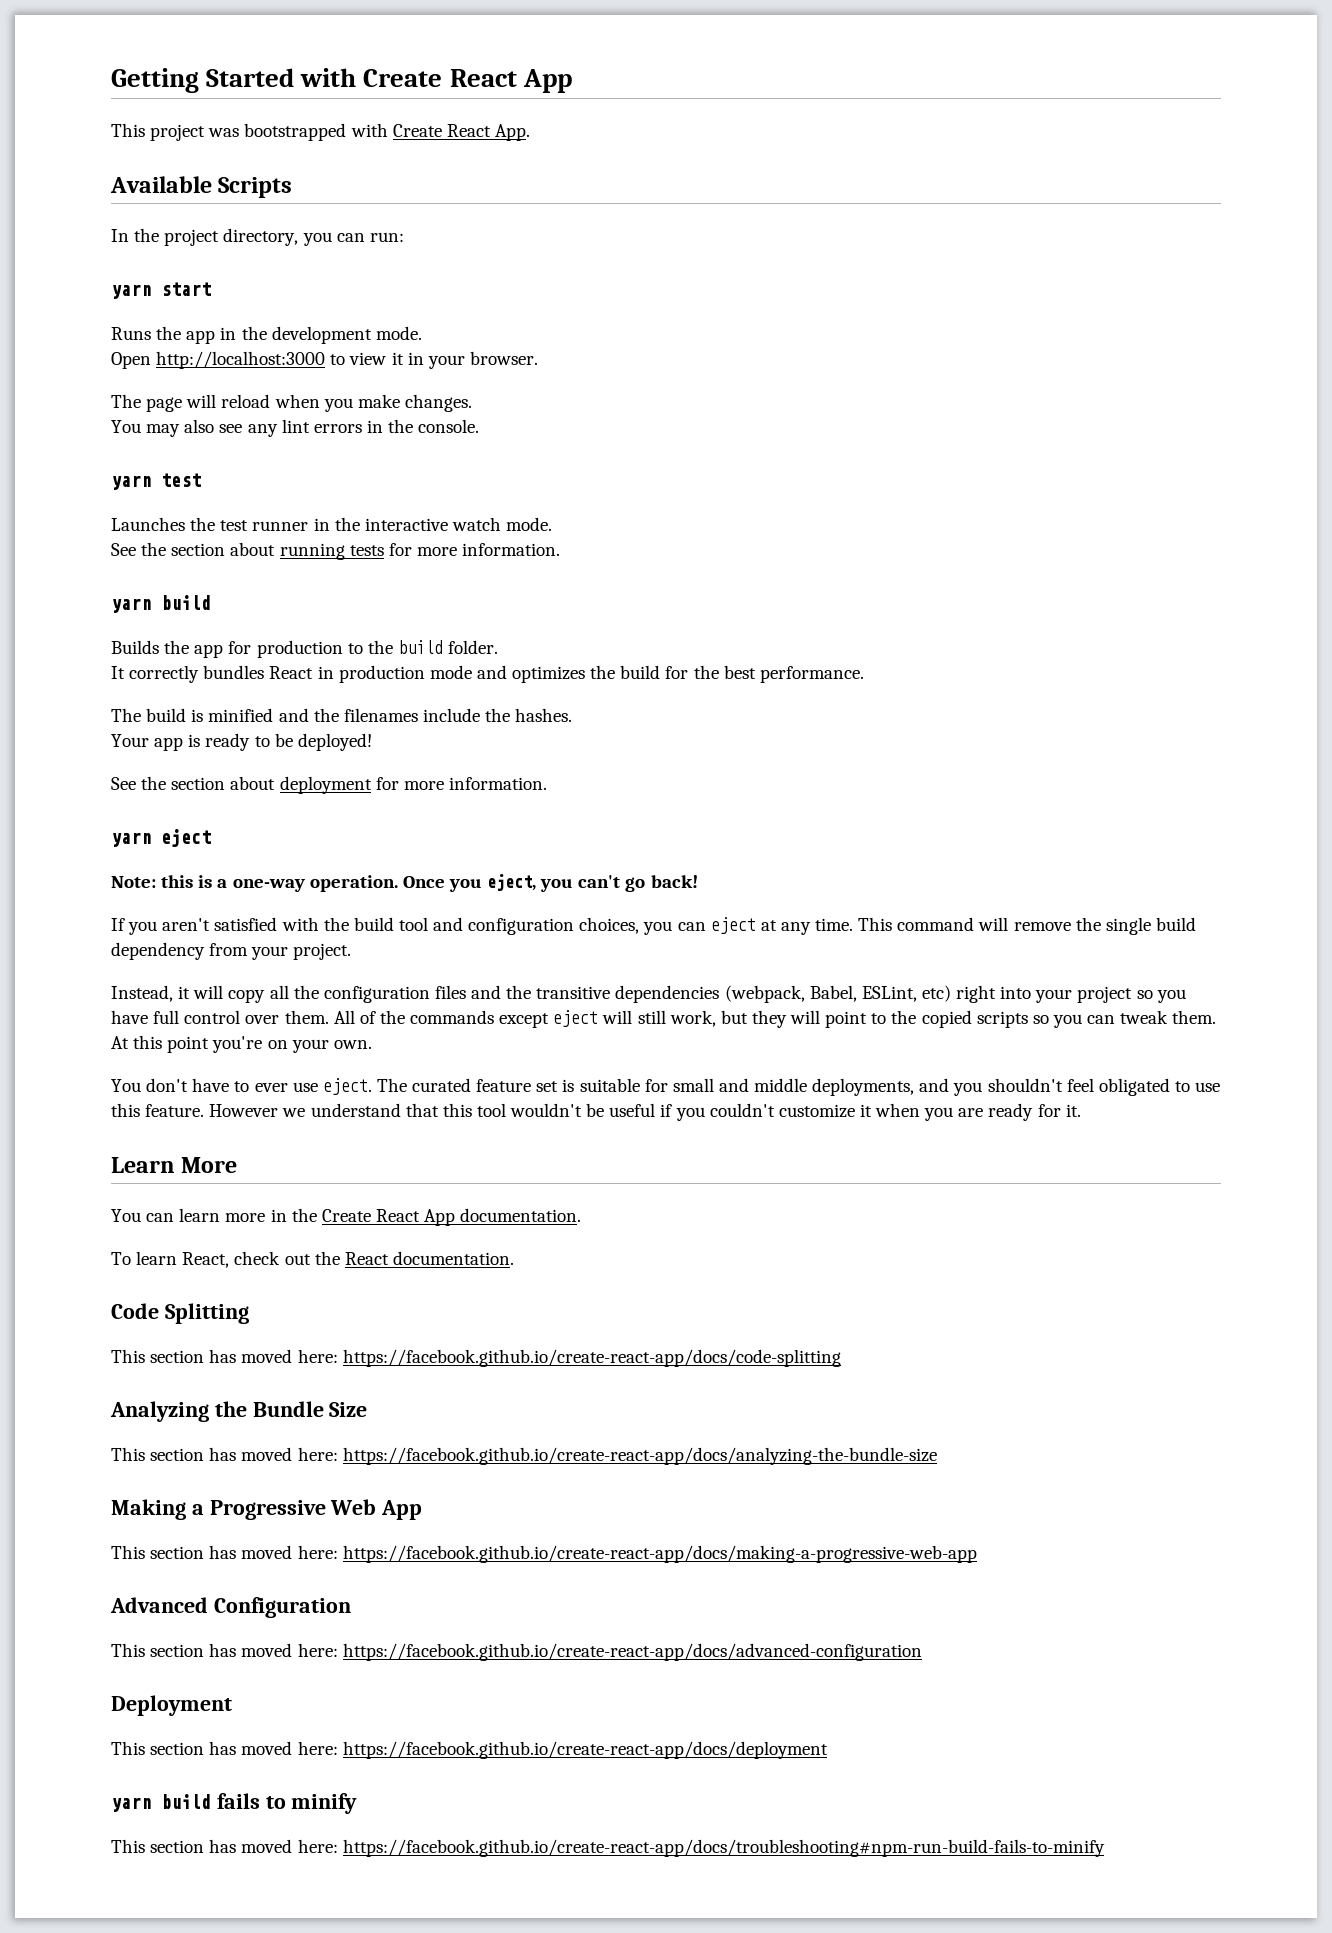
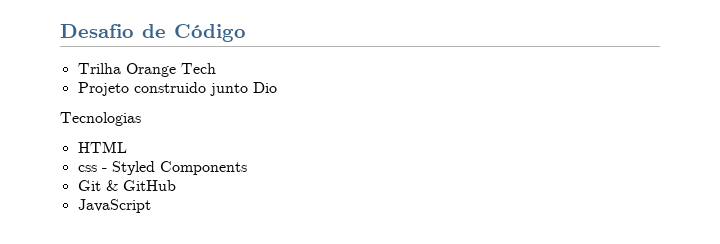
[111,68,572,93] [111,123,530,141] [110,176,293,198] [111,228,404,246] [111,282,211,299] [111,326,422,344] [111,351,538,369] [111,394,472,412] [111,419,480,437] [111,473,201,490] [111,517,553,531] [111,542,561,560] [111,595,211,613] [111,640,499,658] [111,665,864,683] [111,708,573,722] [111,733,372,751] [111,776,547,794] [111,829,211,847] [111,874,698,892] [111,917,1196,935] [111,942,352,960] [111,985,1186,1003] [111,1010,1217,1028] [111,1035,372,1053] [111,1078,1221,1096] [111,1103,1081,1121] [111,1157,238,1173] [111,1208,582,1226] [111,1251,514,1268] [111,1303,249,1324] [111,1349,841,1367] [110,1401,368,1422] [111,1447,937,1465] [111,1499,423,1520] [111,1545,977,1563] [110,1597,351,1618] [111,1643,922,1661] [111,1695,232,1716] [111,1741,828,1759] [111,1793,358,1814] [111,1839,1105,1857] Getting Started with Create React App // This project was bootstrapped with Create React App. // Available Scripts // In the project directory, you can run: // yarn start // Runs the app in the development mode. // Open http://localhost:3000 to view it in your browser. // The page will reload when you make changes. // You may also see any lint errors in the console. // yarn test // Launches the test runner in the interactive watch mode. // See the section about running tests for more information. // yarn build // Builds the app for production to the build folder. // It correctly bundles React in production mode and optimizes the build for the best performance. // The build is minified and the filenames include the hashes. // Your app is ready to be deployed! // See the section about deployment for more information. // yarn eject // Note: this is a one-way operation. Once you eject, you can't go back! // If you aren't satisfied with the build tool and configuration choices, you can eject at any time. This command will remove the single build dependency from your project. // Instead, it will copy all the configuration files and the transitive dependencies (webpack, Babel, ESLint, etc) right into your project so you have full control over them. All of the commands except eject will still work, but they will point to the copied scripts so you can tweak them. At this point you're on your own. // You don't have to ever use eject. The curated feature set is suitable for small and middle deployments, and you shouldn't feel obligated to use this feature. However we understand that this tool wouldn't be useful if you couldn't customize it when you are ready for it. // Learn More // You can learn more in the Create React App documentation. // To learn React, check out the React documentation. // Code Splitting // This section has moved here: https://facebook.github.io/create-react-app/docs/code-splitting // Analyzing the Bundle Size // This section has moved here: https://facebook.github.io/create-react-app/docs/analyzing-the-bundle-size // Making a Progressive Web App // This section has moved here: https://facebook.github.io/create-react-app/docs/making-a-progressive-web-app // Advanced Configuration // This section has moved here: https://facebook.github.io/create-react-app/docs/advanced-configuration // Deployment // This section has moved here: https://facebook.github.io/create-react-app/docs/deployment // yarn build fails to minify // This section has moved here: https://facebook.github.io/create-react-app/docs/troubleshooting#npm-run-build-fails-to-minify -> [60,24,246,42] [77,63,216,77] [77,82,277,96] [60,112,141,126] [77,141,127,153] [77,161,247,175] [77,180,176,191] [77,199,151,213] Desafio de Código // Trilha Orange Tech // Projeto construido junto Dio // Tecnologias // HTML // css - Styled Components // Git & GitHub // JavaScript

